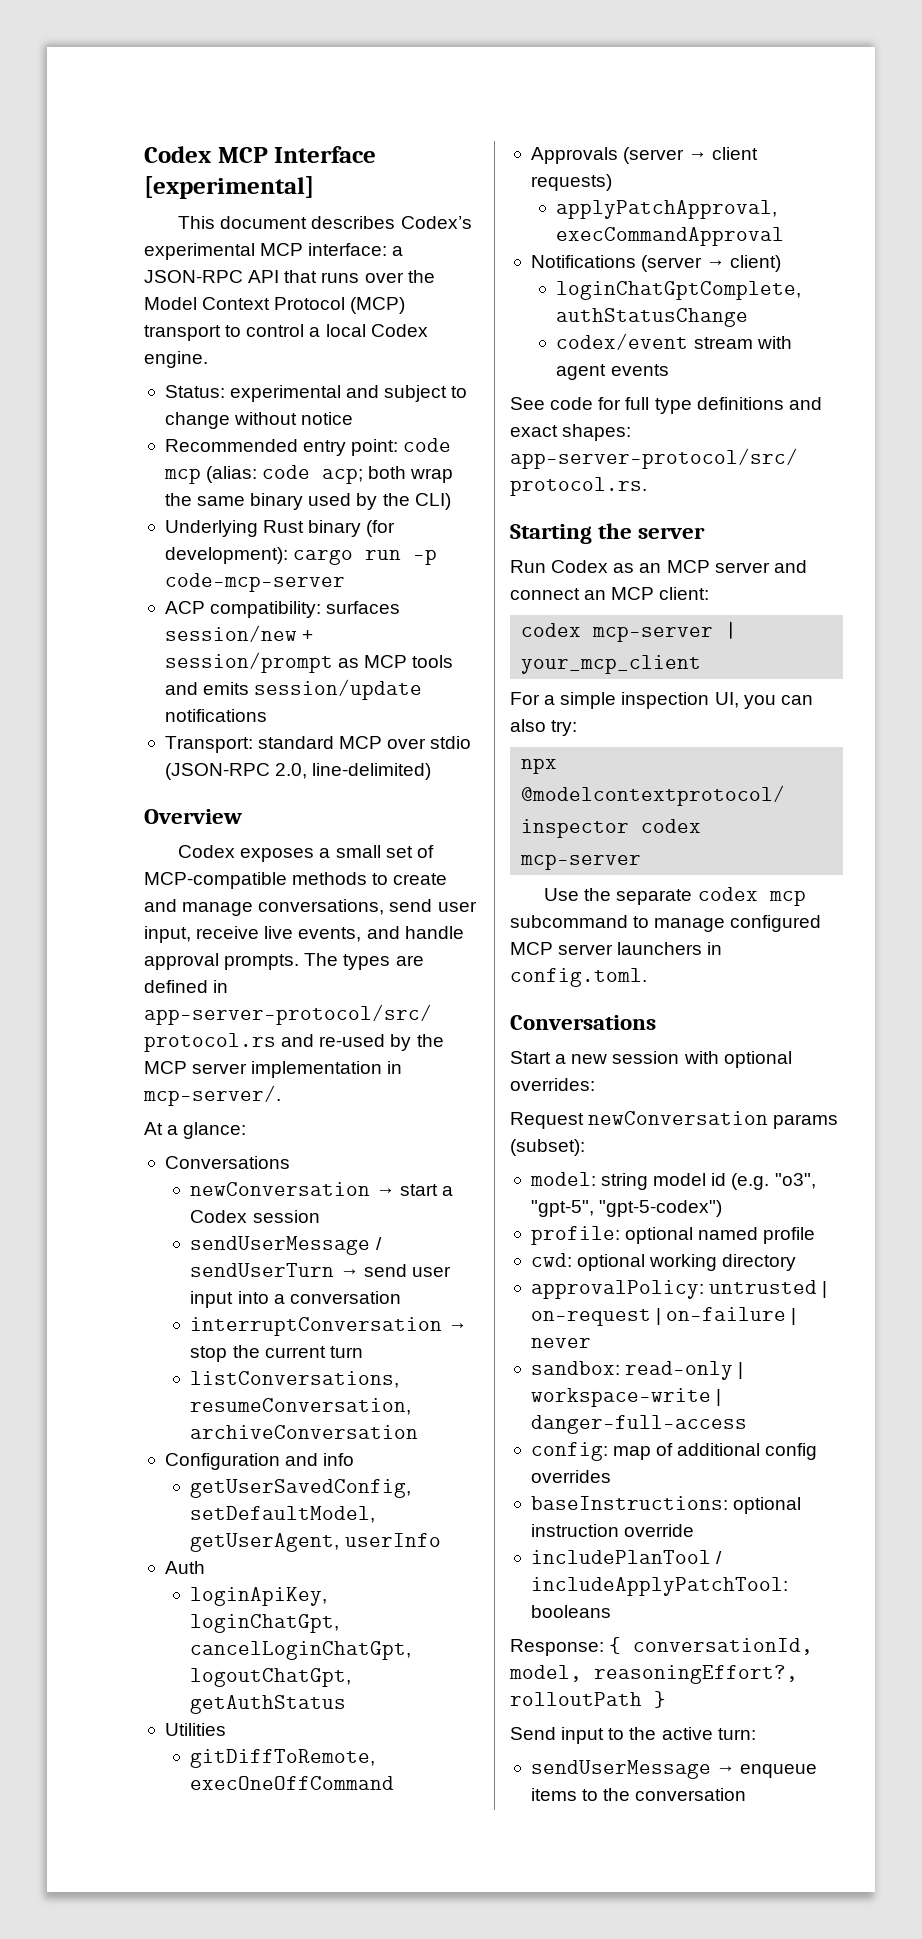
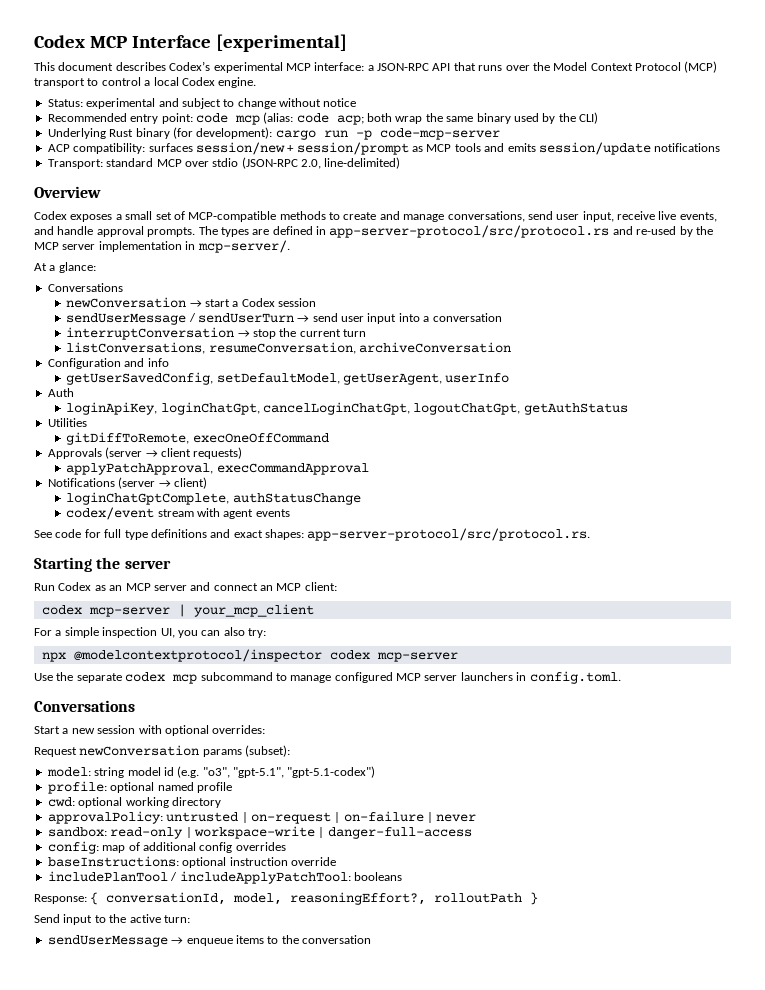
[530,1200,723,1217] "gpt-5", "gpt-5-codex") -> [233,766,376,778] "gpt-5.1", "gpt-5.1-codex")

